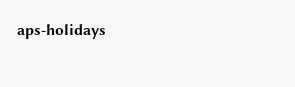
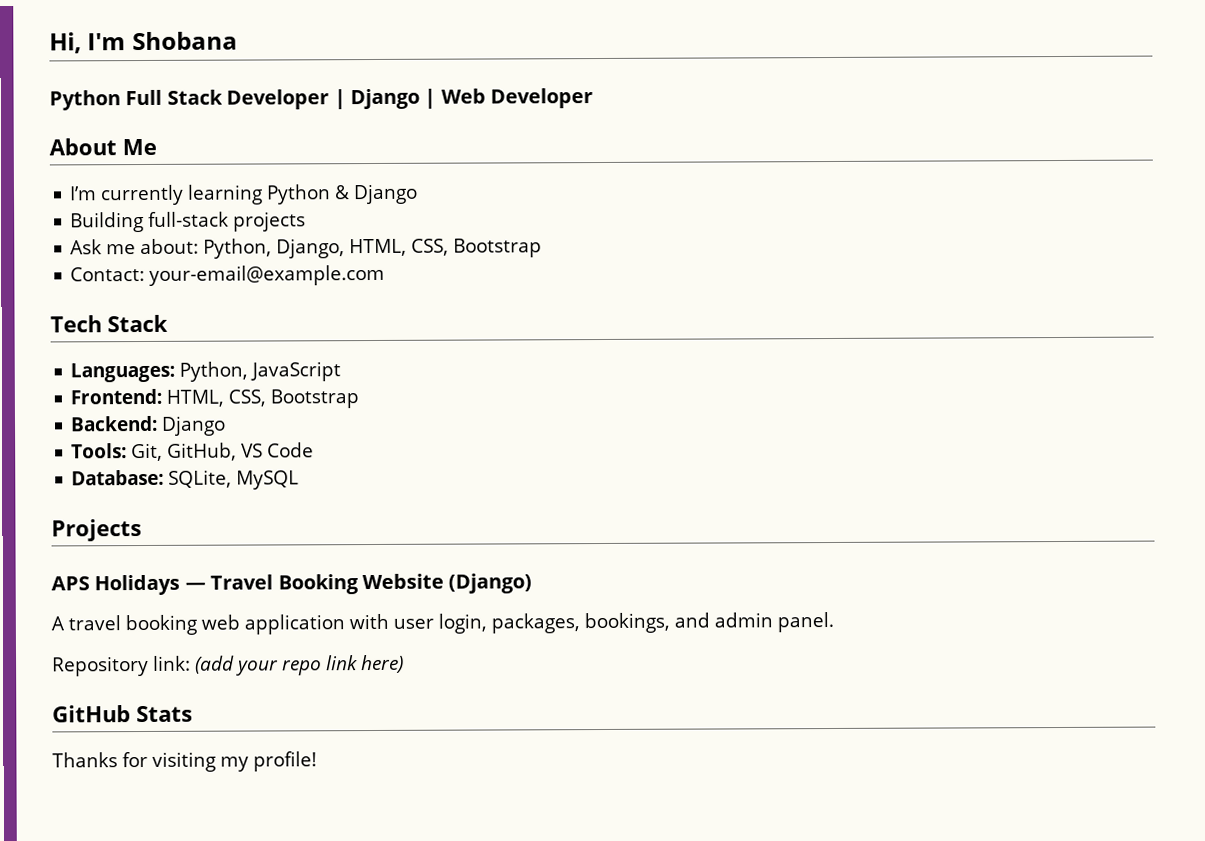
[17,24,106,39] aps-holidays -> [49,31,238,54] [49,88,594,111] [49,138,157,156] [69,183,419,206] [70,211,307,233] [70,238,543,259] [70,264,386,286] [50,314,168,333] [70,361,342,383] [70,388,360,409] [70,415,227,436] [71,442,315,462] [71,469,300,490] [51,519,142,542] [51,573,533,596] [51,611,834,636] [52,654,404,677] [52,705,193,723] [52,751,317,772] Hi, I'm Shobana // Python Full Stack Developer | Django | Web Developer // About Me // I’m currently learning Python & Django // Building full-stack projects // Ask me about: Python, Django, HTML, CSS, Bootstrap // Contact: your-email@example.com // Tech Stack // Languages: Python, JavaScript // Frontend: HTML, CSS, Bootstrap // Backend: Django // Tools: Git, GitHub, VS Code // Database: SQLite, MySQL // Projects // APS Holidays — Travel Booking Website (Django) // A travel booking web application with user login, packages, bookings, and admin panel. // Repository link: (add your repo link here) // GitHub Stats // Thanks for visiting my profile!

